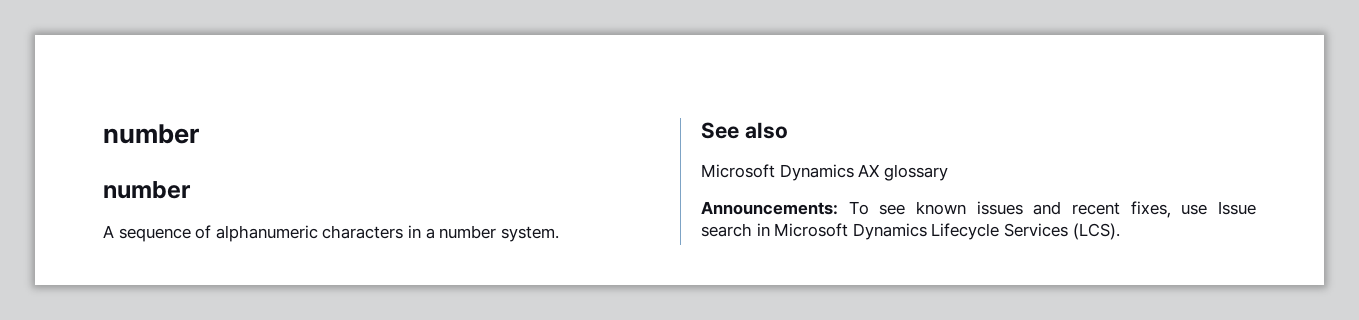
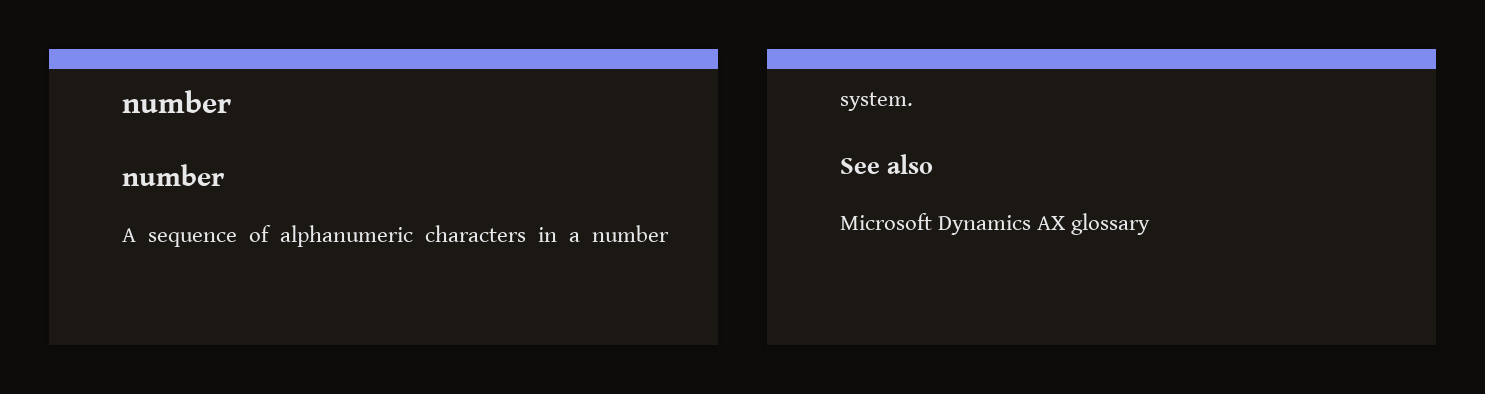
[701,201,1256,218] [701,223,1120,240] // Announcements: To see known issues and recent fixes, use Issue search in Microsoft Dynamics Lifecycle Services (LCS). -> (1151, 224) none

